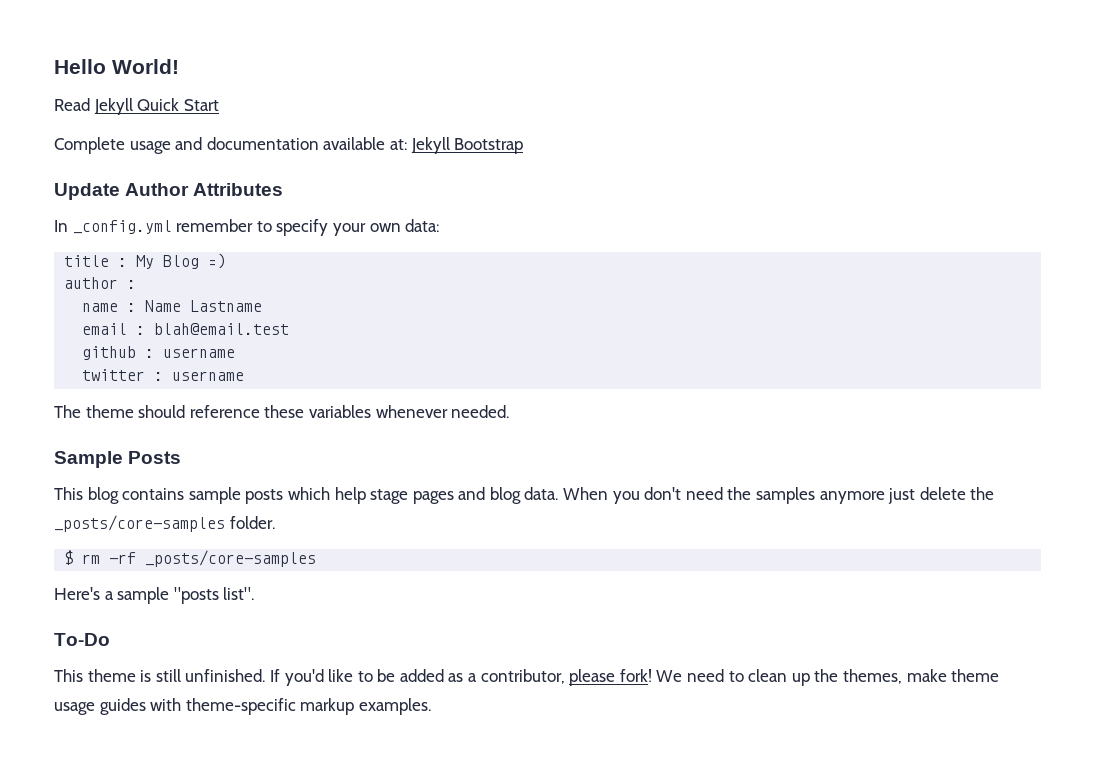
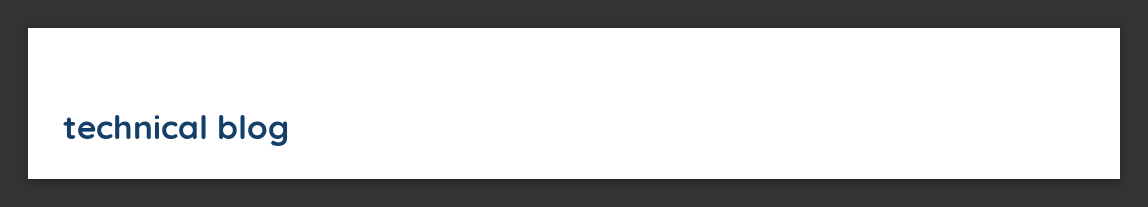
[54,59,179,74] [54,98,219,115] [54,137,524,154] [54,183,284,200] [54,219,440,236] [64,253,227,269] [64,277,137,289] [82,300,263,312] [82,323,290,335] [82,346,236,360] [82,369,245,381] [54,405,510,418] [54,451,182,468] [54,487,995,504] [54,515,275,532] [64,550,317,567] [54,587,255,604] [54,633,110,646] [54,669,1000,686] [54,698,431,715] Hello World! // Read Jekyll Quick Start // Complete usage and documentation available at: Jekyll Bootstrap // Update Author Attributes // In _config.yml remember to specify your own data: // title : My Blog =) // author : // name : Name Lastname // email : blah@email.test // github : username // twitter : username // The theme should reference these variables whenever needed. // Sample Posts // This blog contains sample posts which help stage pages and blog data. When you don't need the samples anymore just delete the _posts/core-samples folder. // $ rm -rf _posts/core-samples // Here's a sample "posts list". // To-Do // This theme is still unfinished. If you'd like to be added as a contributor, please fork! We need to clean up the themes, make theme usage guides with theme-specific markup examples. -> [63,115,290,146] technical blog

